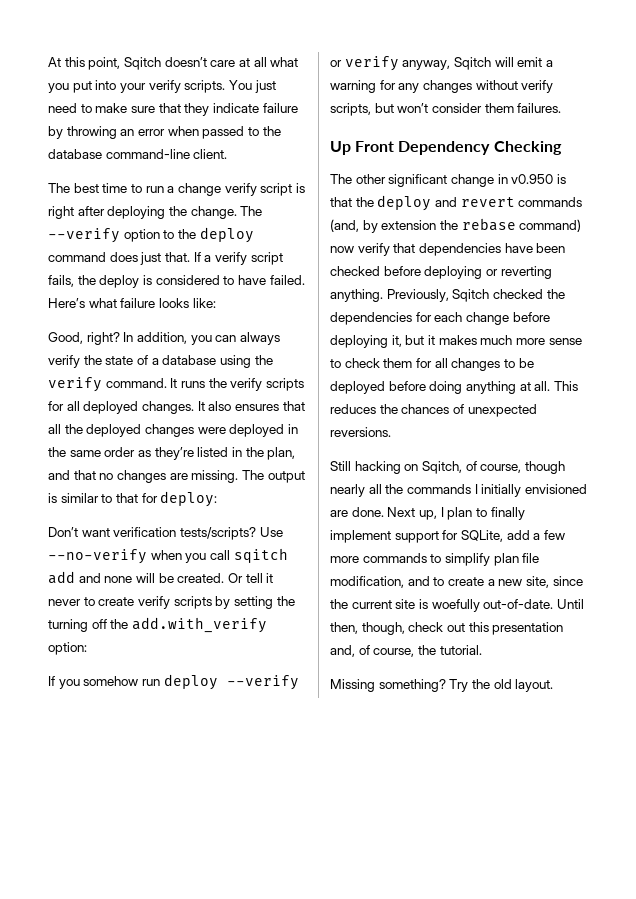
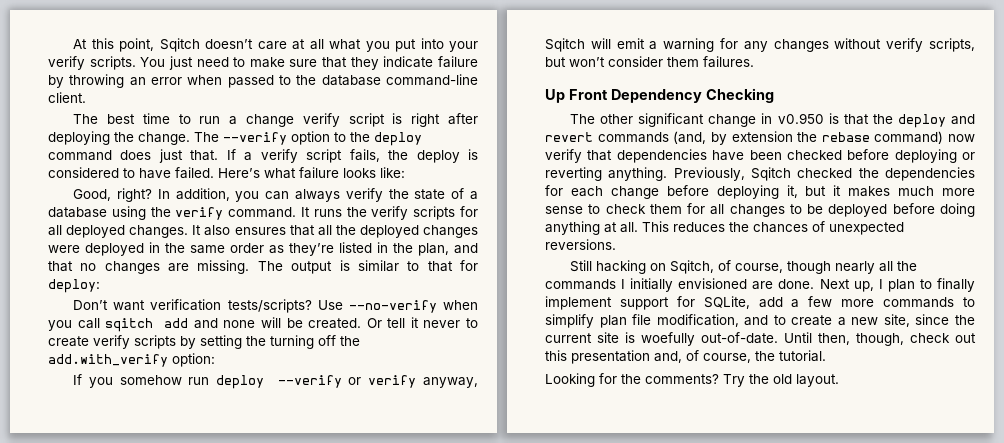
[330,679,446,692] Missing something? -> [545,373,719,387] Looking for the comments?

